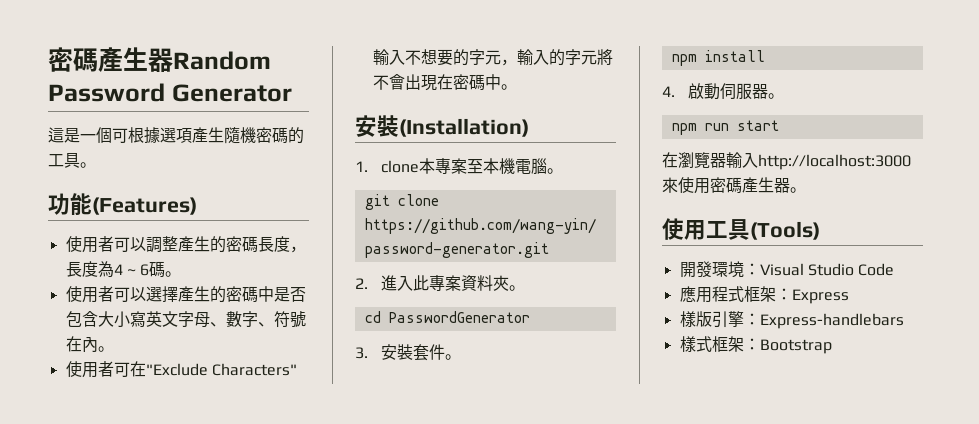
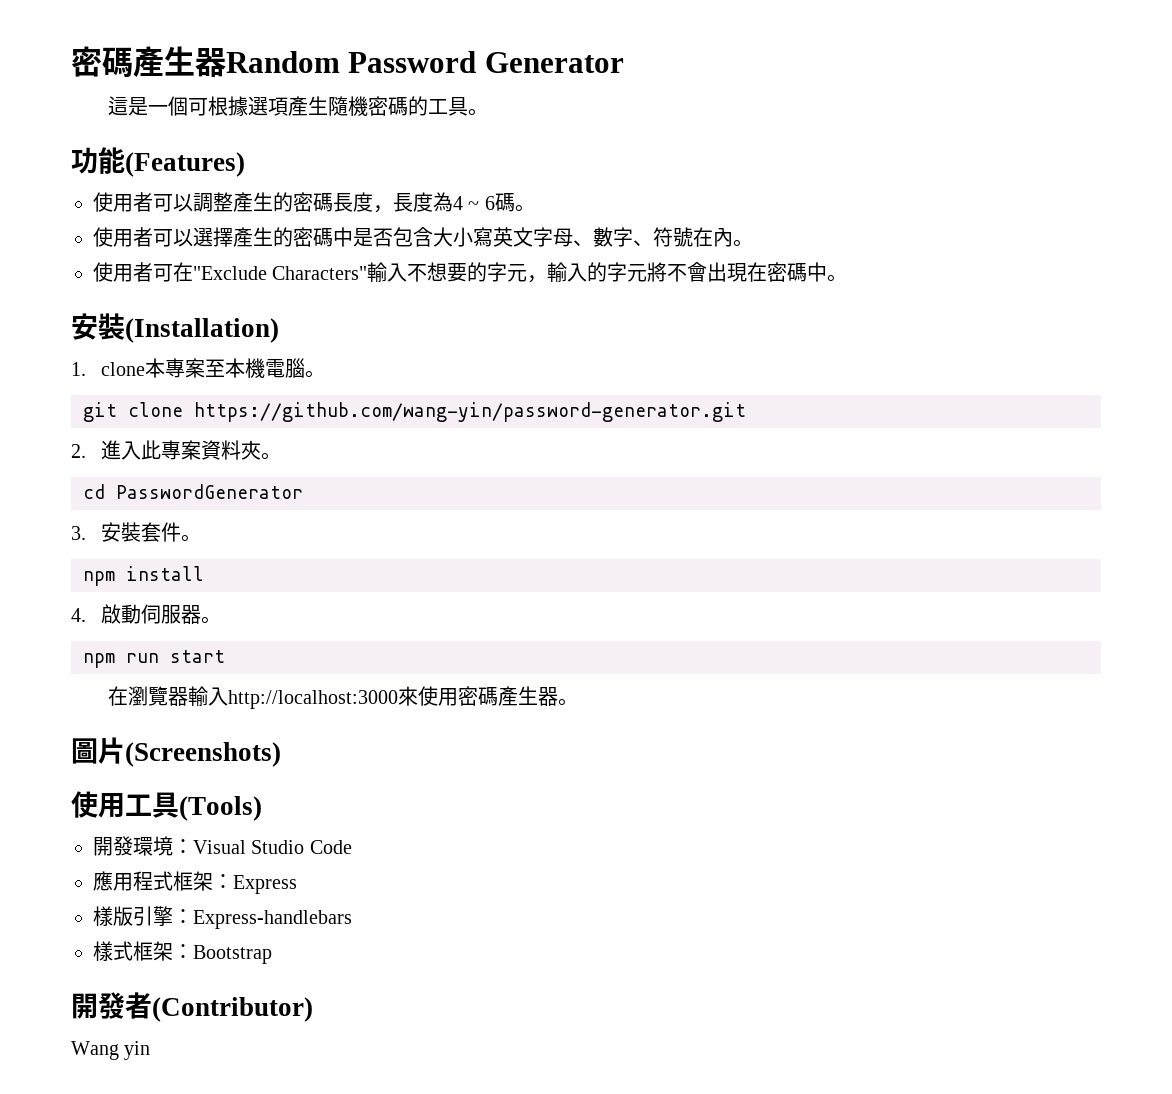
(806, 190) none -> [71,737,281,767] // 圖片(Screenshots)
(832, 346) none -> [71,992,313,1022] [71,1041,151,1060] // 開發者(Contributor) // Wang yin

